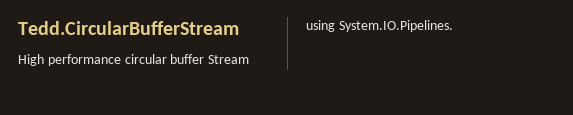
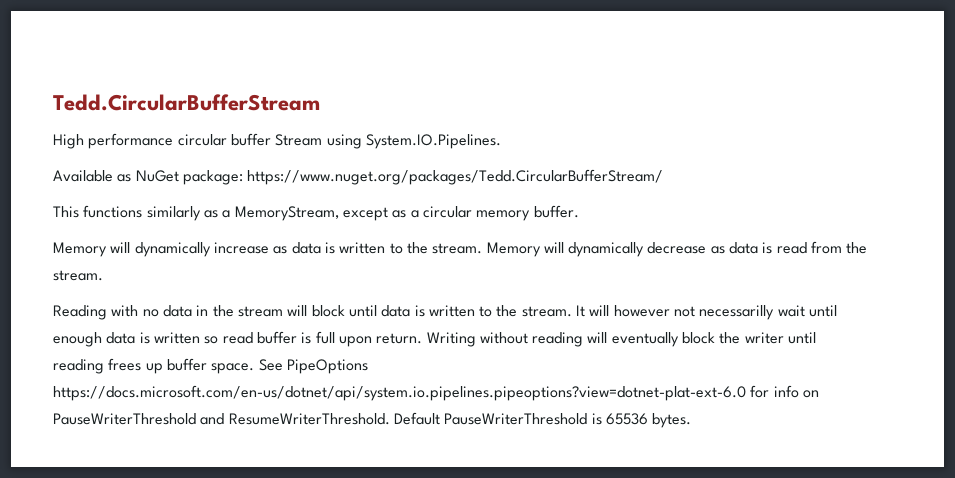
(453, 26) none -> [53,169,664,185] [53,205,579,221] [53,241,868,257] [53,270,103,281] [53,305,838,320] [53,331,817,347] [53,358,368,374] [53,385,819,401] [53,412,692,428] // Available as NuGet package: https://www.nuget.org/packages/Tedd.CircularBufferStream/ // This functions similarly as a MemoryStream, except as a circular memory buffer. // Memory will dynamically increase as data is written to the stream. Memory will dynamically decrease as data is read from the stream. // Reading with no data in the stream will block until data is written to the stream. It will however not necessarilly wait until enough data is written so read buffer is full upon return. Writing without reading will eventually block the writer until reading frees up buffer space. See PipeOptions https://docs.microsoft.com/en-us/dotnet/api/system.io.pipelines.pipeoptions?view=dotnet-plat-ext-6.0 for info on PauseWriterThreshold and ResumeWriterThreshold. Default PauseWriterThreshold is 65536 bytes.

